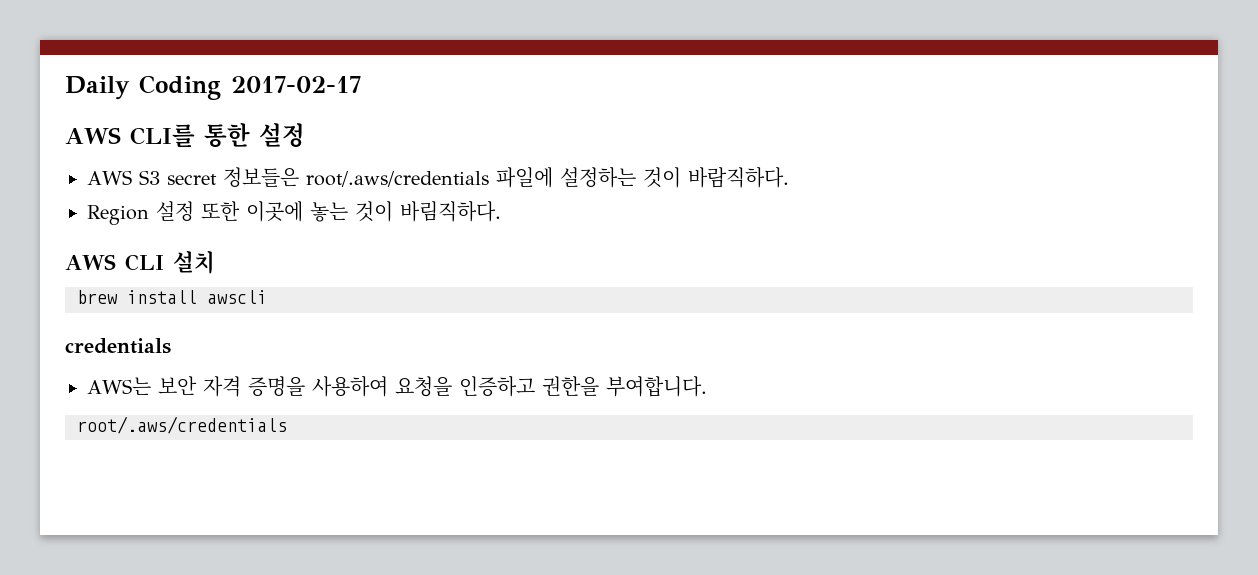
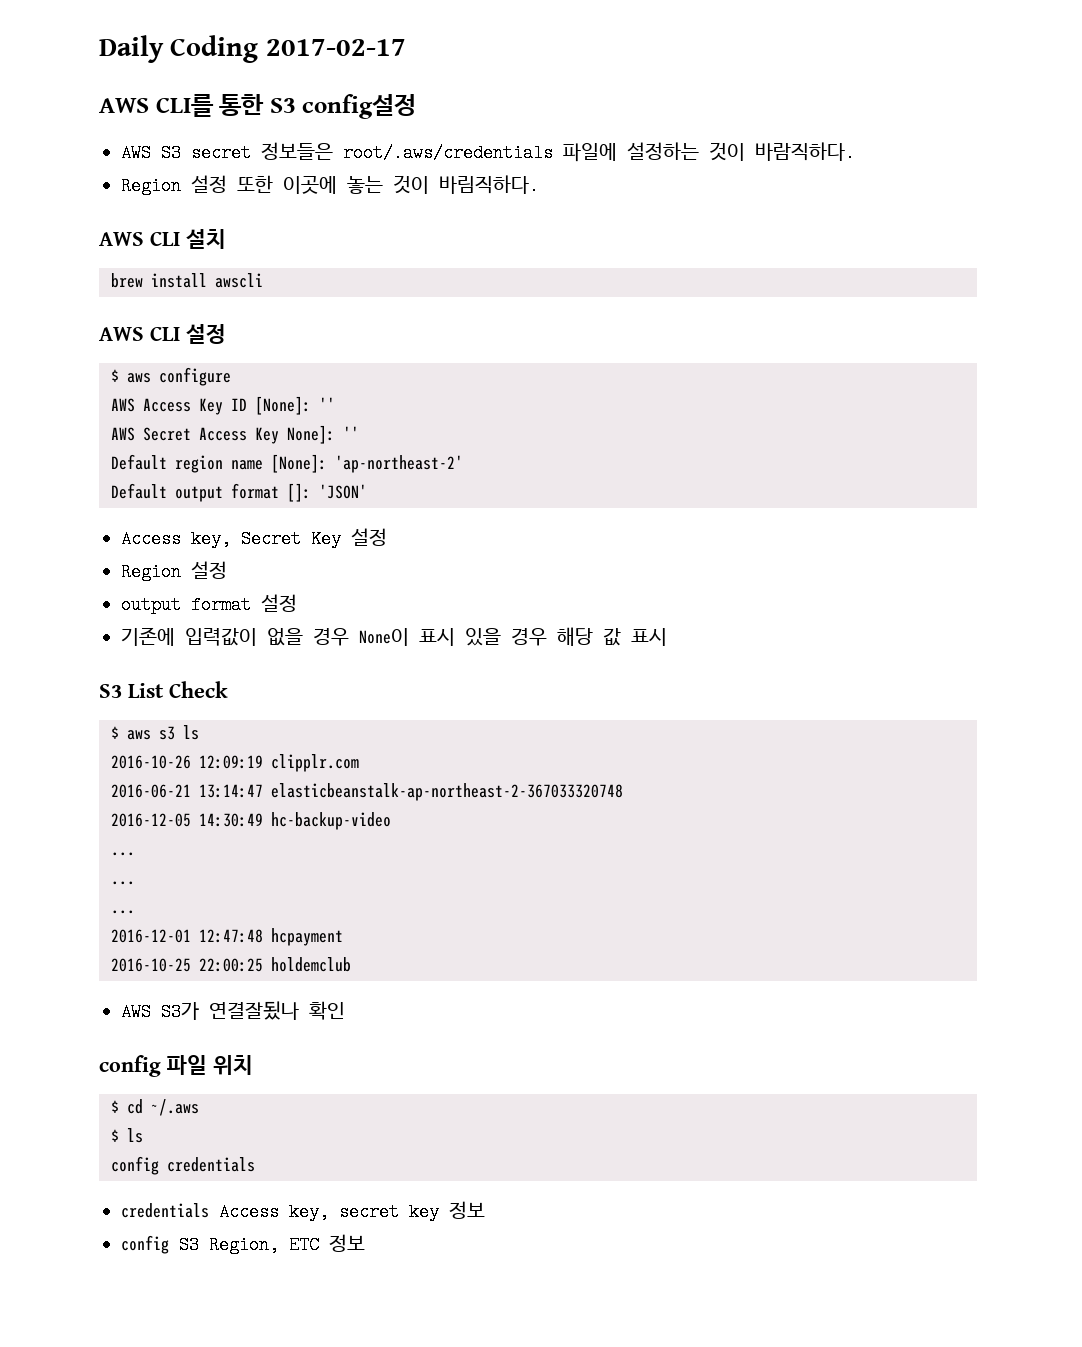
[258,123,305,147] 설정 -> [269,94,417,119] S3 config설정
[65,338,171,354] [87,376,707,397] [77,416,287,434] credentials // AWS는 보안 자격 증명을 사용하여 요청을 인증하고 권한을 부여합니다. // root/.aws/credentials -> [99,324,226,344] [111,367,231,386] [111,396,335,415] [111,425,359,444] [111,454,463,473] [111,483,367,502] [121,528,387,548] [121,561,227,581] [121,594,297,614] [121,627,667,646] [99,681,228,698] [111,725,199,740] [111,754,359,772] [111,783,623,801] [111,812,391,830] [111,852,135,856] [111,881,135,885] [111,910,135,914] [111,928,343,946] [111,957,351,972] [121,1001,345,1021] [99,1055,253,1077] [111,1099,199,1116] [111,1128,143,1143] [111,1156,255,1175] [121,1201,485,1221] [121,1234,365,1254] AWS CLI 설정 // $ aws configure // AWS Access Key ID [None]: '' // AWS Secret Access Key None]: '' // Default region name [None]: 'ap-northeast-2' // Default output format []: 'JSON' // Access key, Secret Key 설정 // Region 설정 // output format 설정 // 기존에 입력값이 없을 경우 None이 표시 있을 경우 해당 값 표시 // S3 List Check // $ aws s3 ls // 2016-10-26 12:09:19 clipplr.com // 2016-06-21 13:14:47 elasticbeanstalk-ap-northeast-2-367033320748 // 2016-12-05 14:30:49 hc-backup-video // ... // ... // ... // 2016-12-01 12:47:48 hcpayment // 2016-10-25 22:00:25 holdemclub // AWS S3가 연결잘됬나 확인 // config 파일 위치 // $ cd ~/.aws // $ ls // config credentials // credentials Access key, secret key 정보 // config S3 Region, ETC 정보

